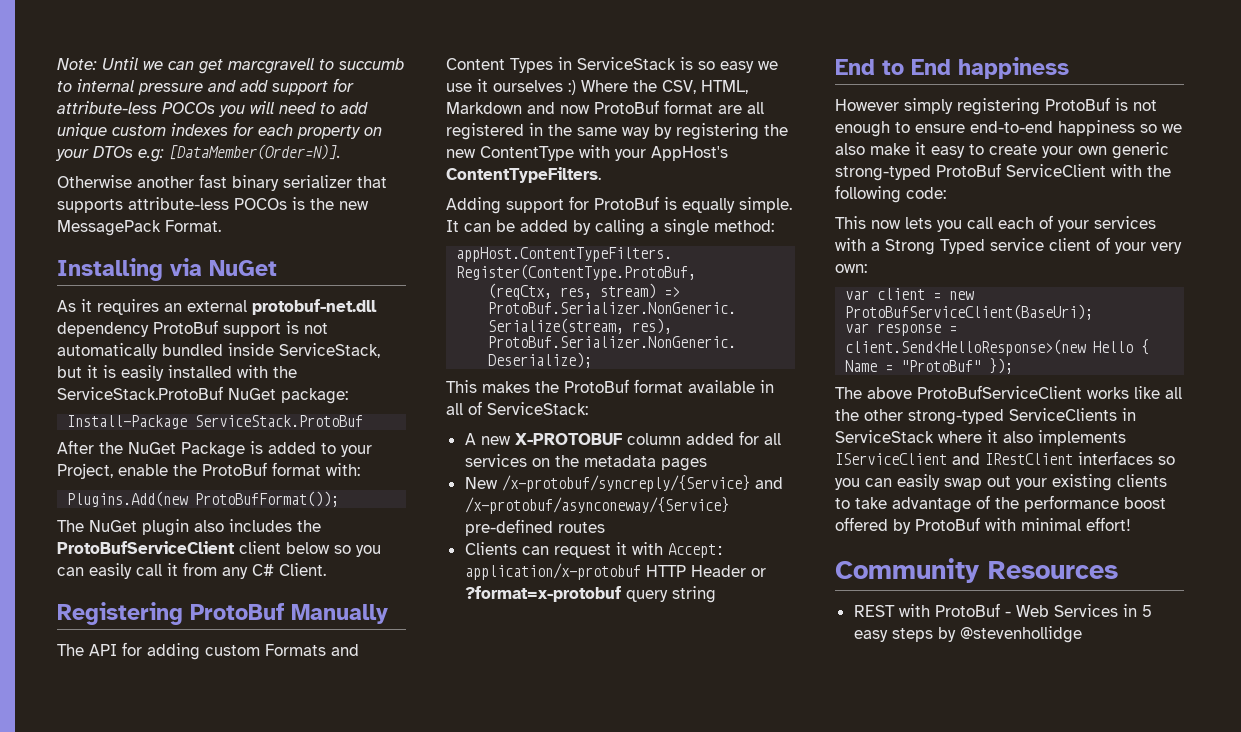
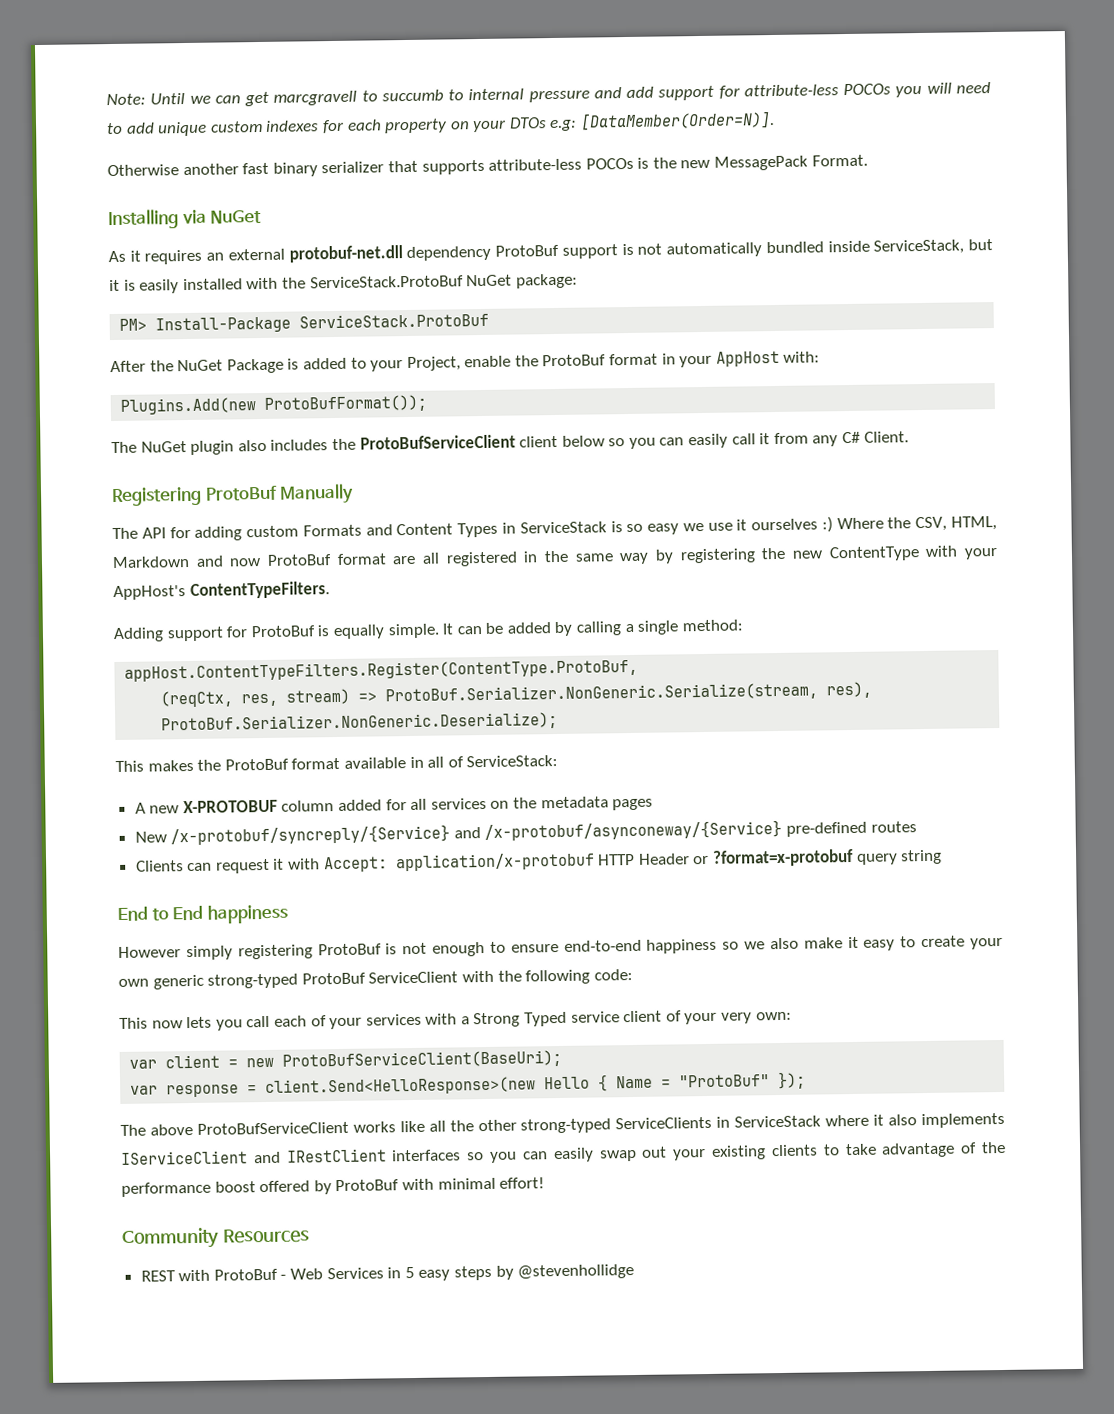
(348, 396) none -> [119,318,148,331] PM>
(321, 469) none -> [661,350,780,368] in your AppHost

